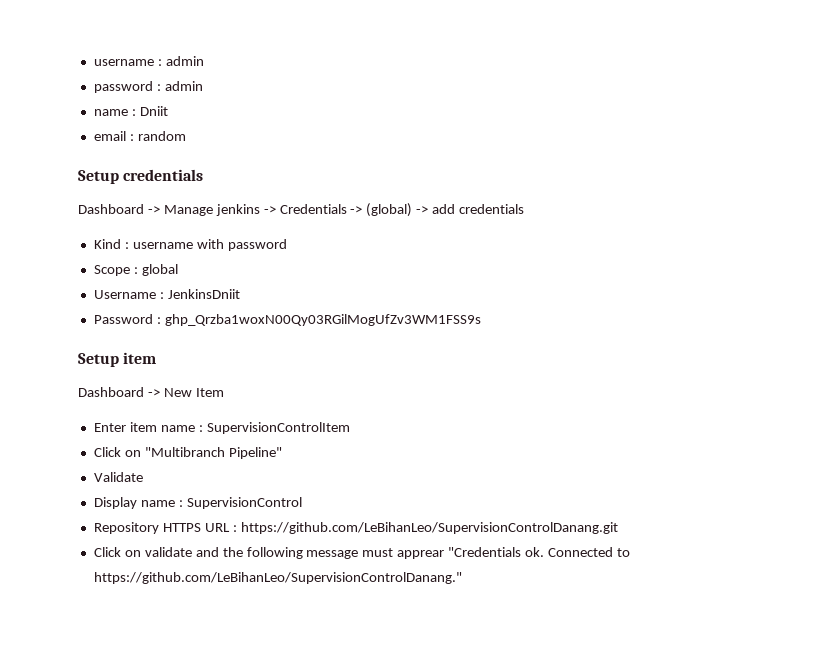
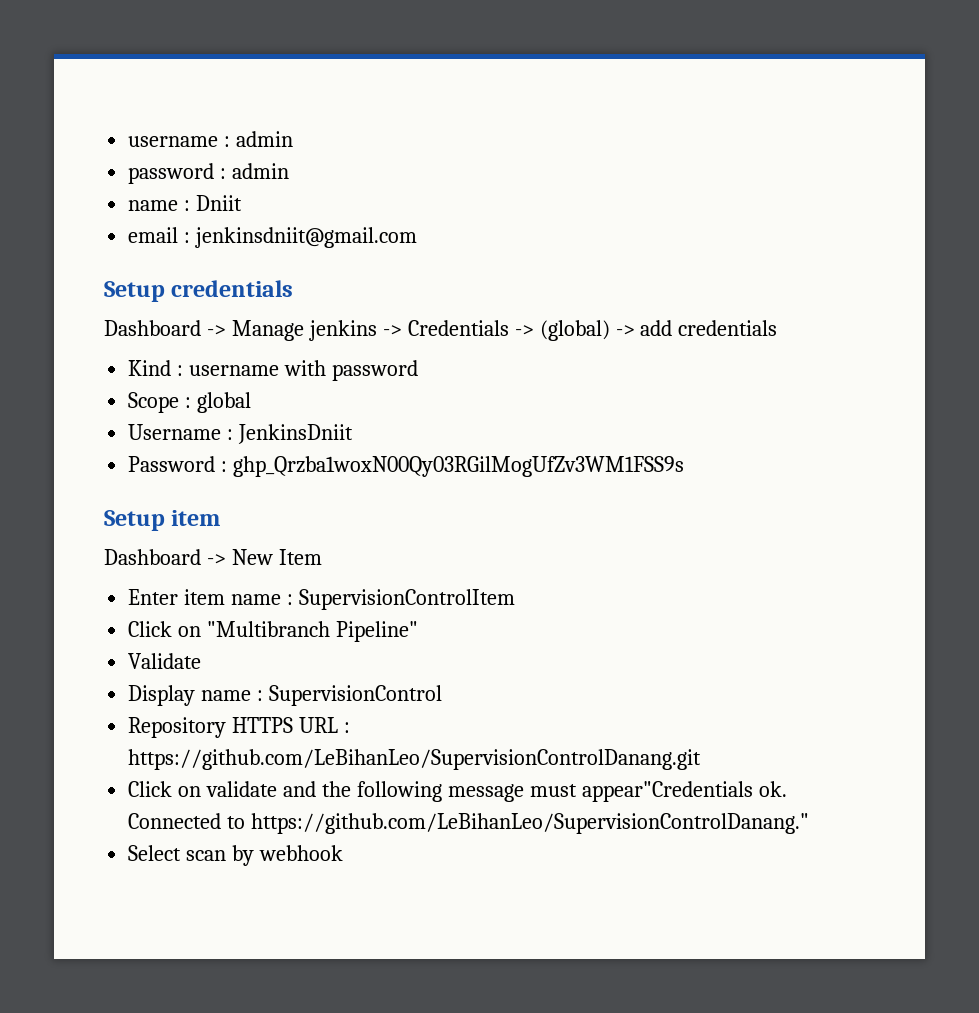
[137,131,186,141] random -> [195,227,418,248] jenkinsdniit@gmail.com
[397,547,522,559] apprear "Credentials -> [581,781,753,802] appear"Credentials
(462, 578) none -> [128,845,344,866] // Select scan by webhook

